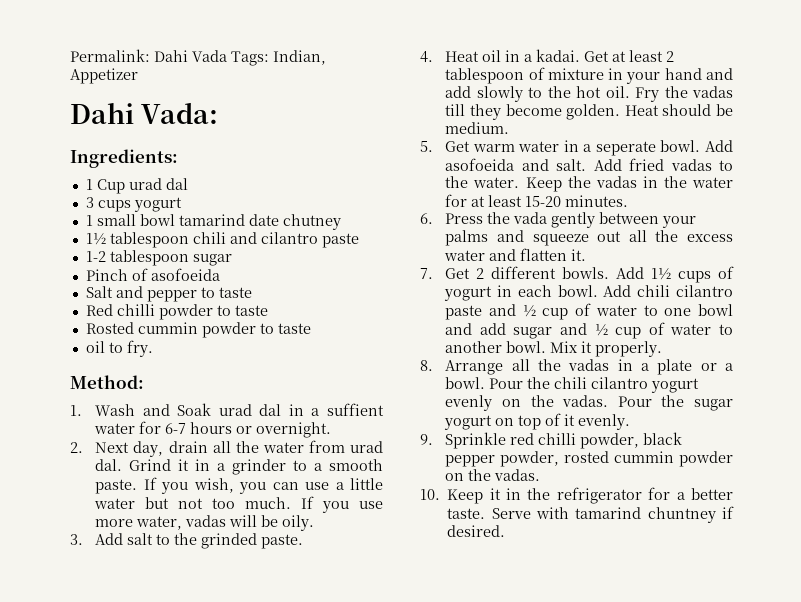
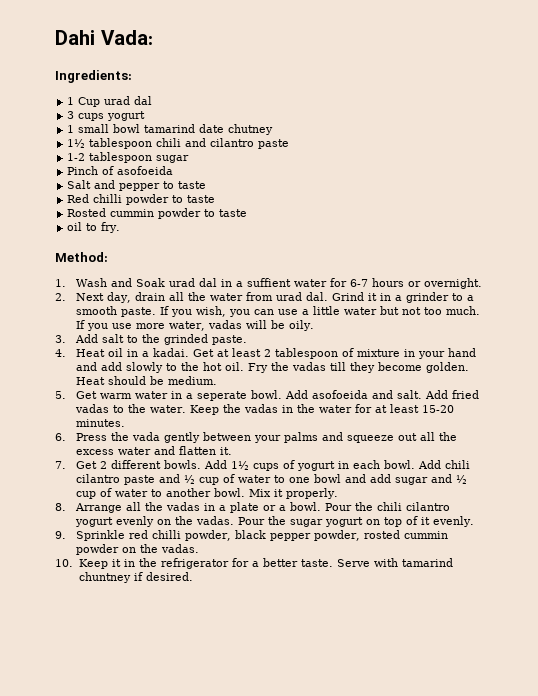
[70,49,326,66] [70,68,138,84] Permalink: Dahi Vada Tags: Indian, Appetizer // -> (55, 37) none

